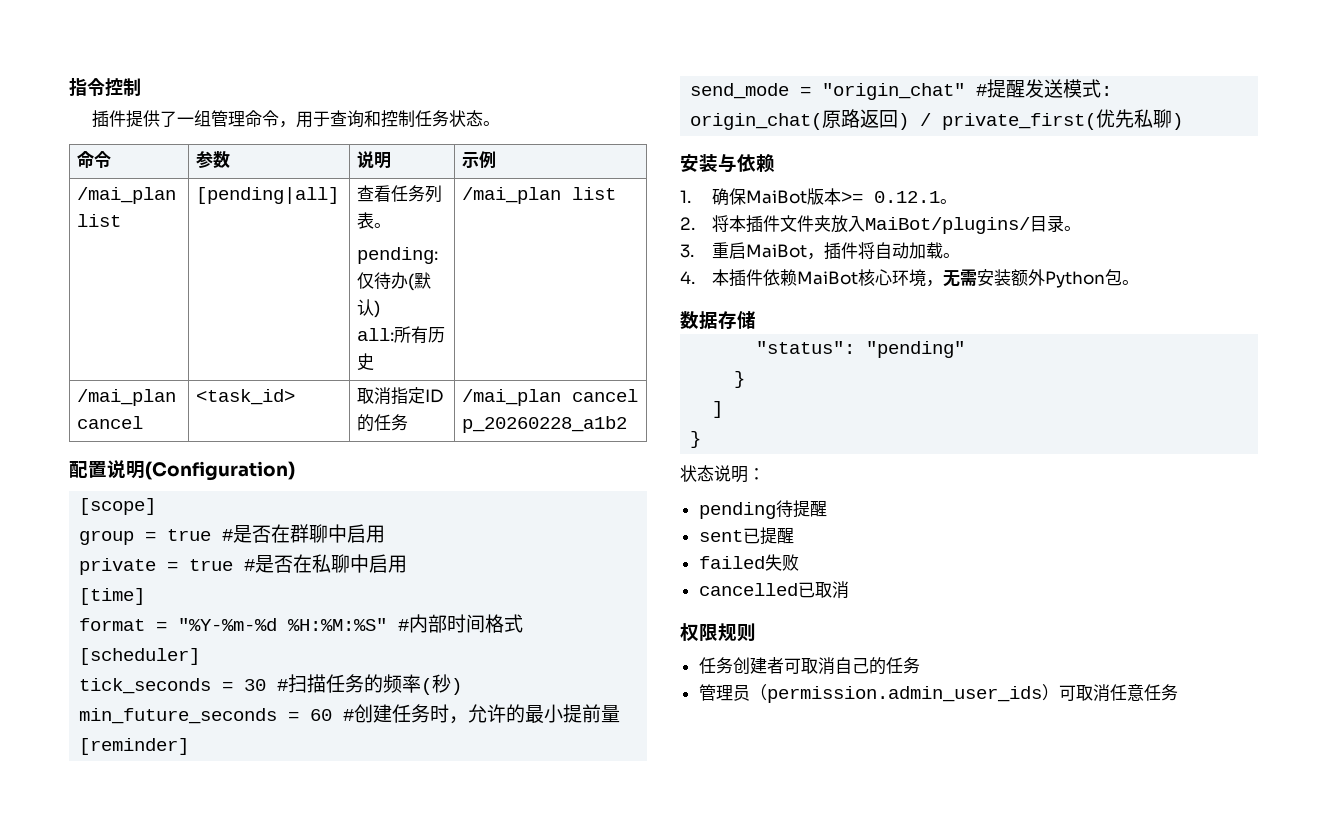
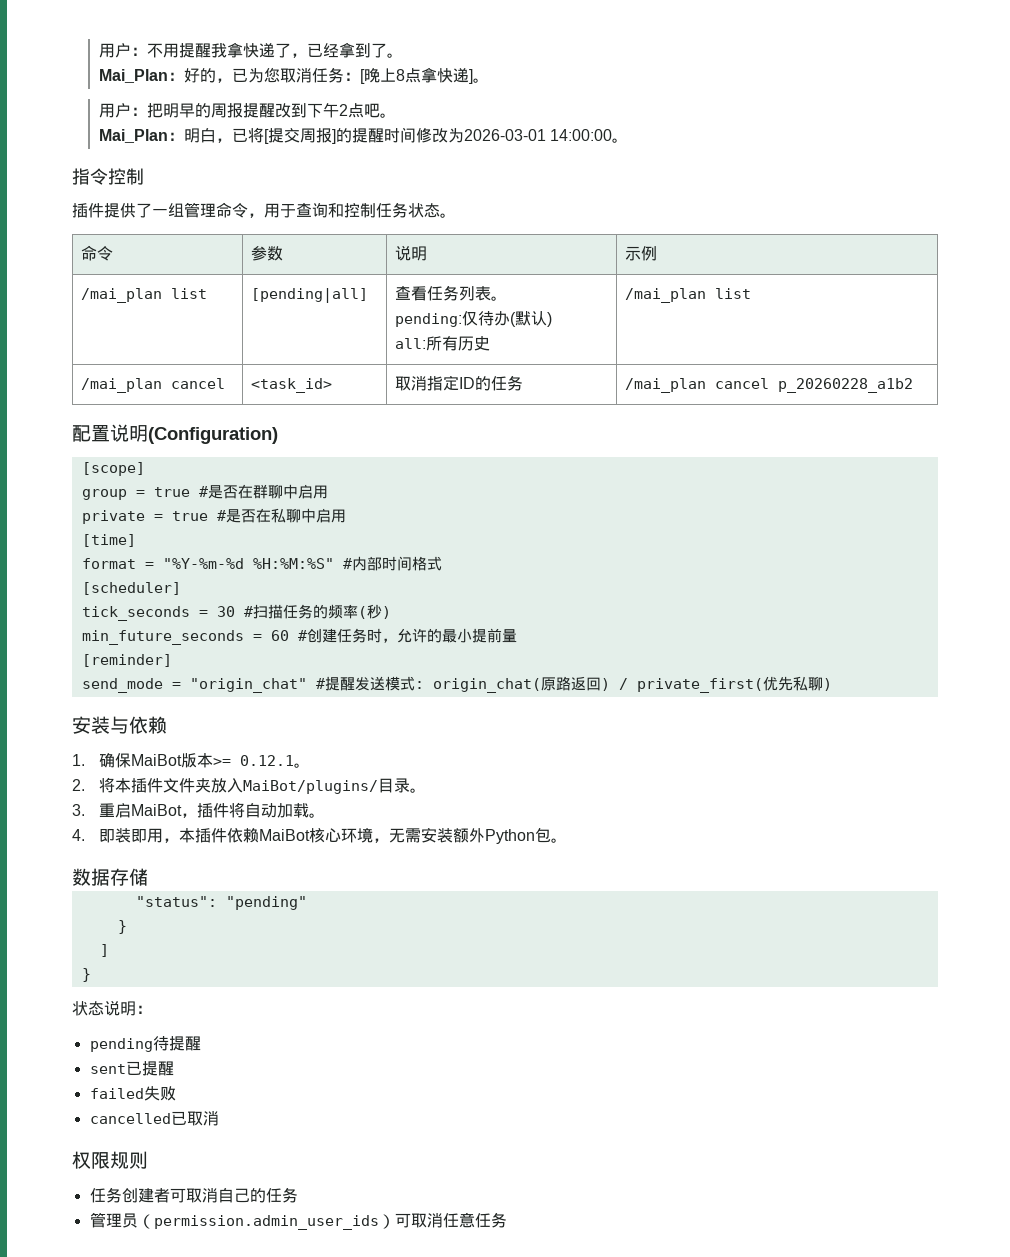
(69, 86) none -> [98,42,403,58] [98,67,489,84] [98,103,396,118] [98,127,629,144] 用户：不用提醒我拿快递了，已经拿到了。 // Mai_Plan：好的，已为您取消任务：[晚上8点拿快递]。 // 用户：把明早的周报提醒改到下午2点吧。 // Mai_Plan：明白，已将[提交周报]的提醒时间修改为2026-03-01 14:00:00。 //
(695, 277) none -> [98,828,179,843] 即装即用，

